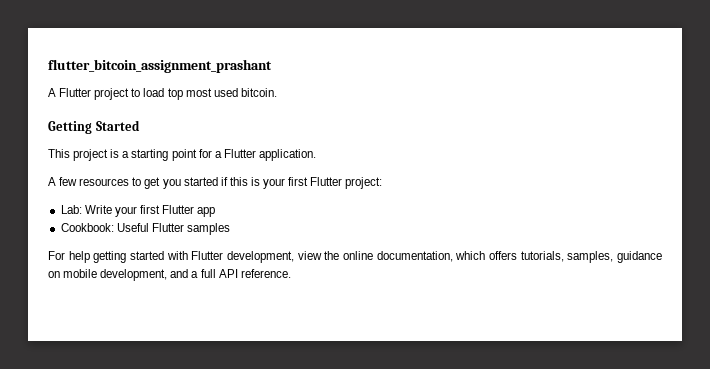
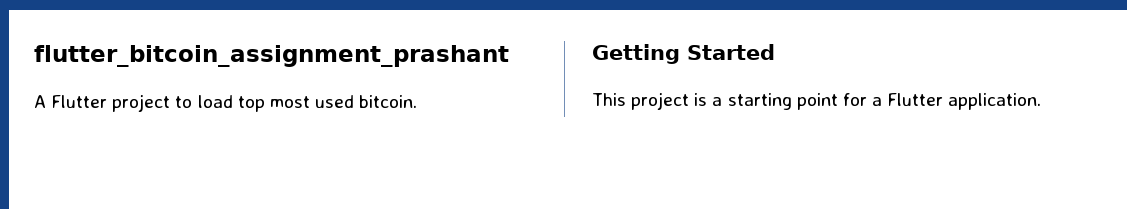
[48,177,383,189] [60,205,216,217] [60,223,230,235] [48,251,662,263] [48,269,291,281] // A few resources to get you started if this is your first Flutter project: // Lab: Write your first Flutter app // Cookbook: Useful Flutter samples // For help getting started with Flutter development, view the online documentation, which offers tutorials, samples, guidance on mobile development, and a full API reference. -> (1042, 101) none

